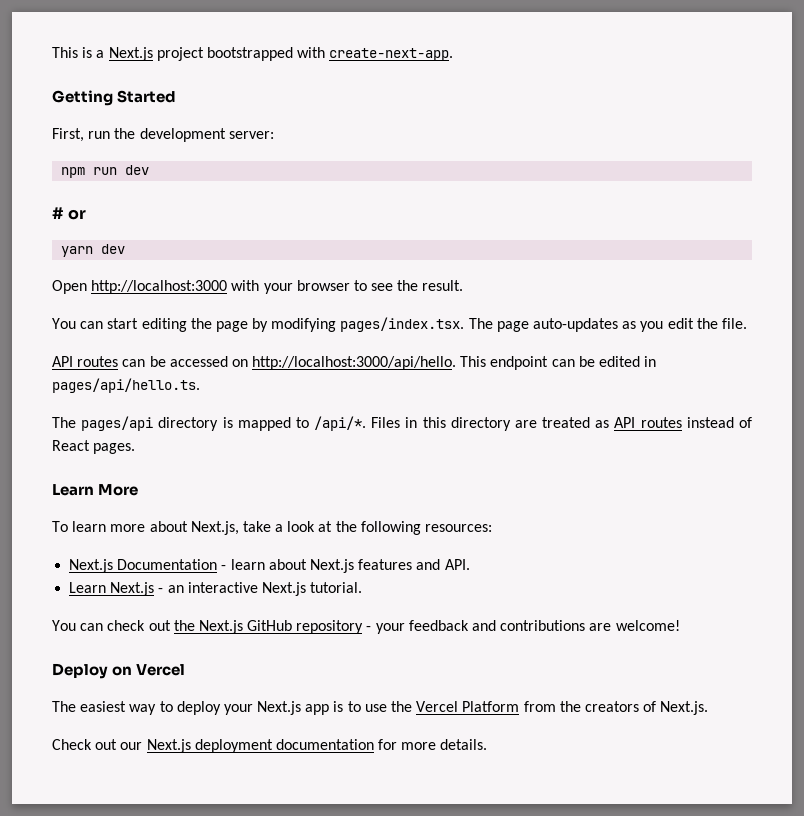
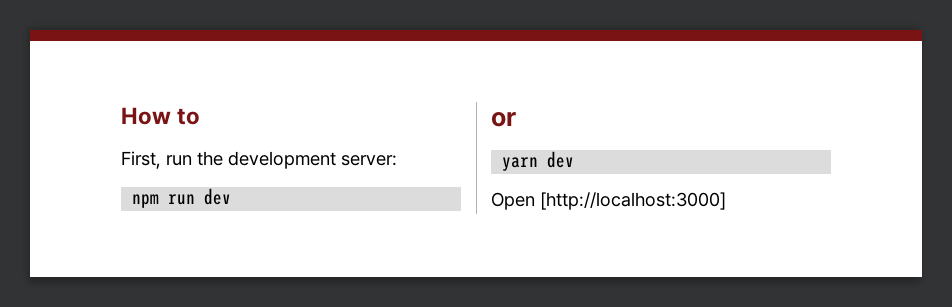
[52,47,454,61] [52,90,177,106] This is a Next.js project bootstrapped with create-next-app. // Getting Started -> [121,107,201,125] How to
[52,207,64,219] # -> (232, 196) none
[91,280,464,294] [52,317,747,332] [52,356,657,370] [52,378,200,393] [52,416,752,431] [52,440,136,454] [52,484,139,496] [52,521,493,535] [69,559,470,573] [69,582,363,596] [52,620,680,634] [52,663,186,679] [52,701,709,715] [52,739,488,753] http://localhost:3000 with your browser to see the result. // You can start editing the page by modifying pages/index.tsx. The page auto-updates as you edit the file. // API routes can be accessed on http://localhost:3000/api/hello. This endpoint can be edited in pages/api/hello.ts. // The pages/api directory is mapped to /api/*. Files in this directory are treated as API routes instead of React pages. // Learn More // To learn more about Next.js, take a look at the following resources: // Next.js Documentation - learn about Next.js features and API. // Learn Next.js - an interactive Next.js tutorial. // You can check out the Next.js GitHub repository - your feedback and contributions are welcome! // Deploy on Vercel // The easiest way to deploy your Next.js app is to use the Vercel Platform from the creators of Next.js. // Check out our Next.js deployment documentation for more details. -> [540,192,726,210] [http://localhost:3000]

